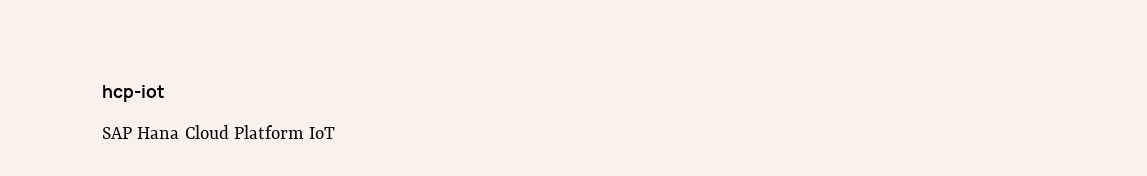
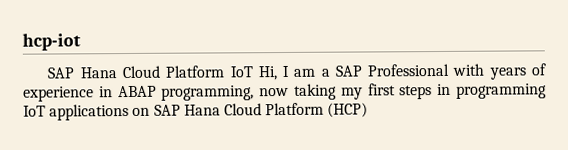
(336, 133) none -> [257,63,547,81] [23,83,548,102] [23,102,369,121] Hi, I am a SAP Professional with years of experience in ABAP programming, now taking my first steps in programming IoT applications on SAP Hana Cloud Platform (HCP)

